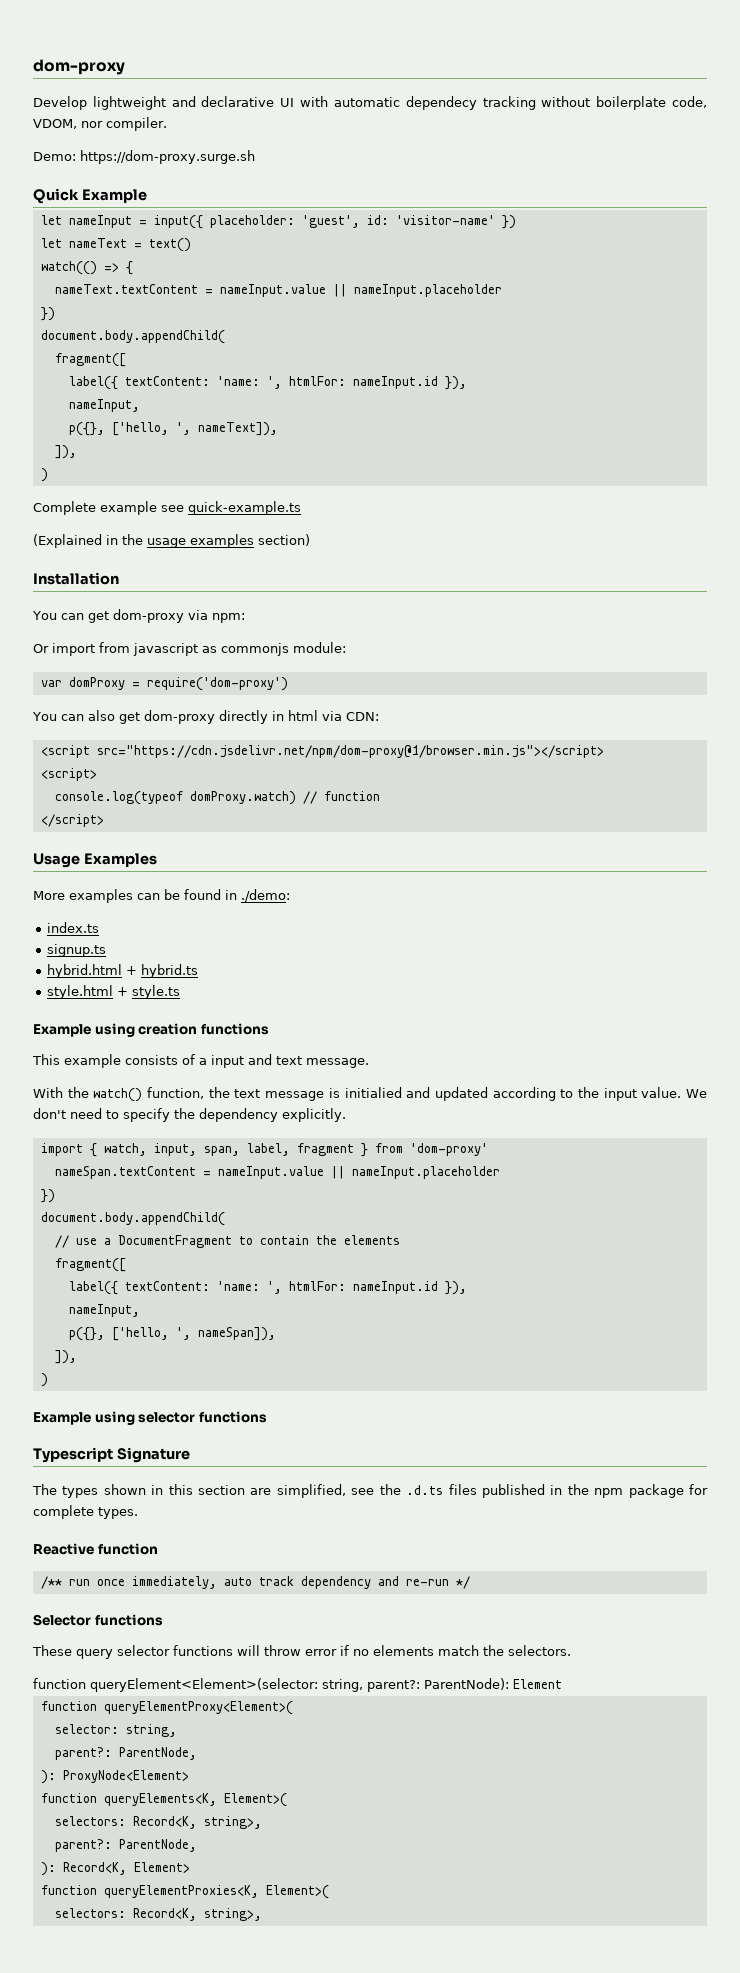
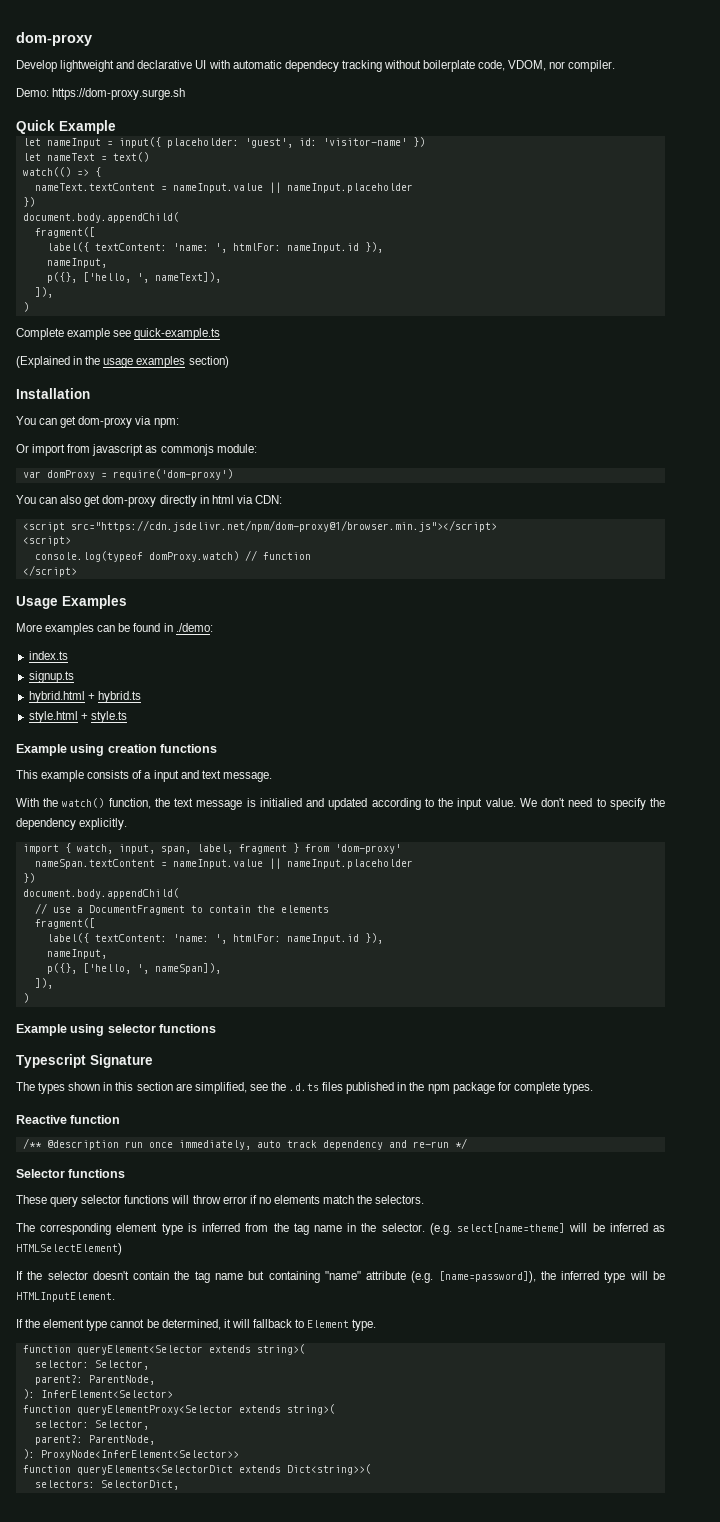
(62, 1582) none -> [46,1140,119,1150] @description
[33,1678,509,1692] function queryElement<Element>(selector: string, parent?: ParentNode): -> [16,1223,665,1235] [16,1243,122,1255] [16,1271,666,1283] [16,1292,115,1302] [16,1319,305,1331] The corresponding element type is inferred from the tag name in the selector. (e.g. select[name=theme] will be inferred as HTMLSelectElement) // If the selector doesn't contain the tag name but containing "name" attribute (e.g. [name=password]), the inferred type will be HTMLInputElement. // If the element type cannot be determined, it will fallback to
[40,1701,293,1715] [54,1724,177,1737] [54,1747,197,1760] [40,1770,189,1784] [40,1793,287,1807] [54,1816,262,1829] [54,1839,197,1852] [40,1862,190,1876] [40,1885,329,1899] [54,1908,262,1921] // function queryElementProxy<Element>( // selector: string, // parent?: ParentNode, // ): ProxyNode<Element> // function queryElements<K, Element>( // selectors: Record<K, string>, // parent?: ParentNode, // ): Record<K, Element> // function queryElementProxies<K, Element>( // selectors: Record<K, string>, -> [352,1319,377,1331] [22,1344,305,1355] [34,1360,149,1370] [34,1375,155,1385] [22,1389,173,1399] [22,1404,335,1415] [34,1420,149,1430] [34,1435,155,1445] [22,1449,239,1460] [22,1464,371,1475] [34,1480,179,1490] type. // function queryElement<Selector extends string>( // selector: Selector, // parent?: ParentNode, // ): InferElement<Selector> // function queryElementProxy<Selector extends string>( // selector: Selector, // parent?: ParentNode, // ): ProxyNode<InferElement<Selector>> // function queryElements<SelectorDict extends Dict<string>>( // selectors: SelectorDict,

